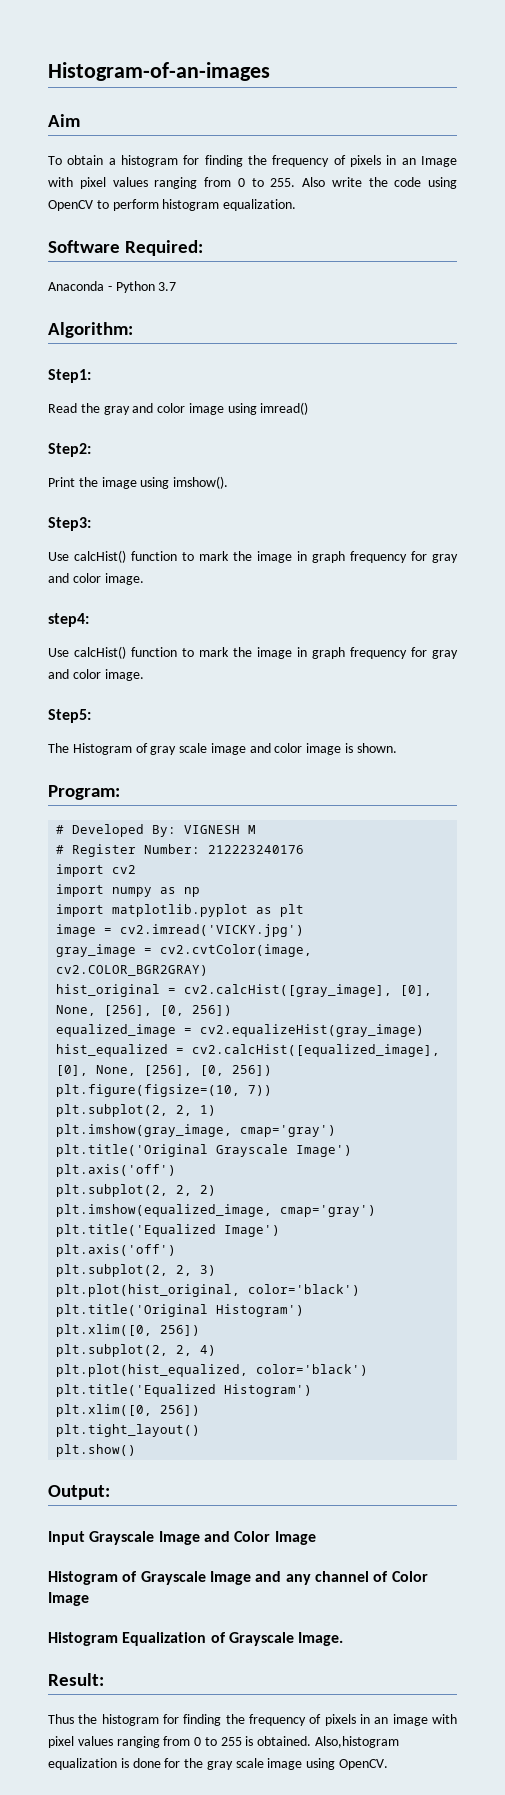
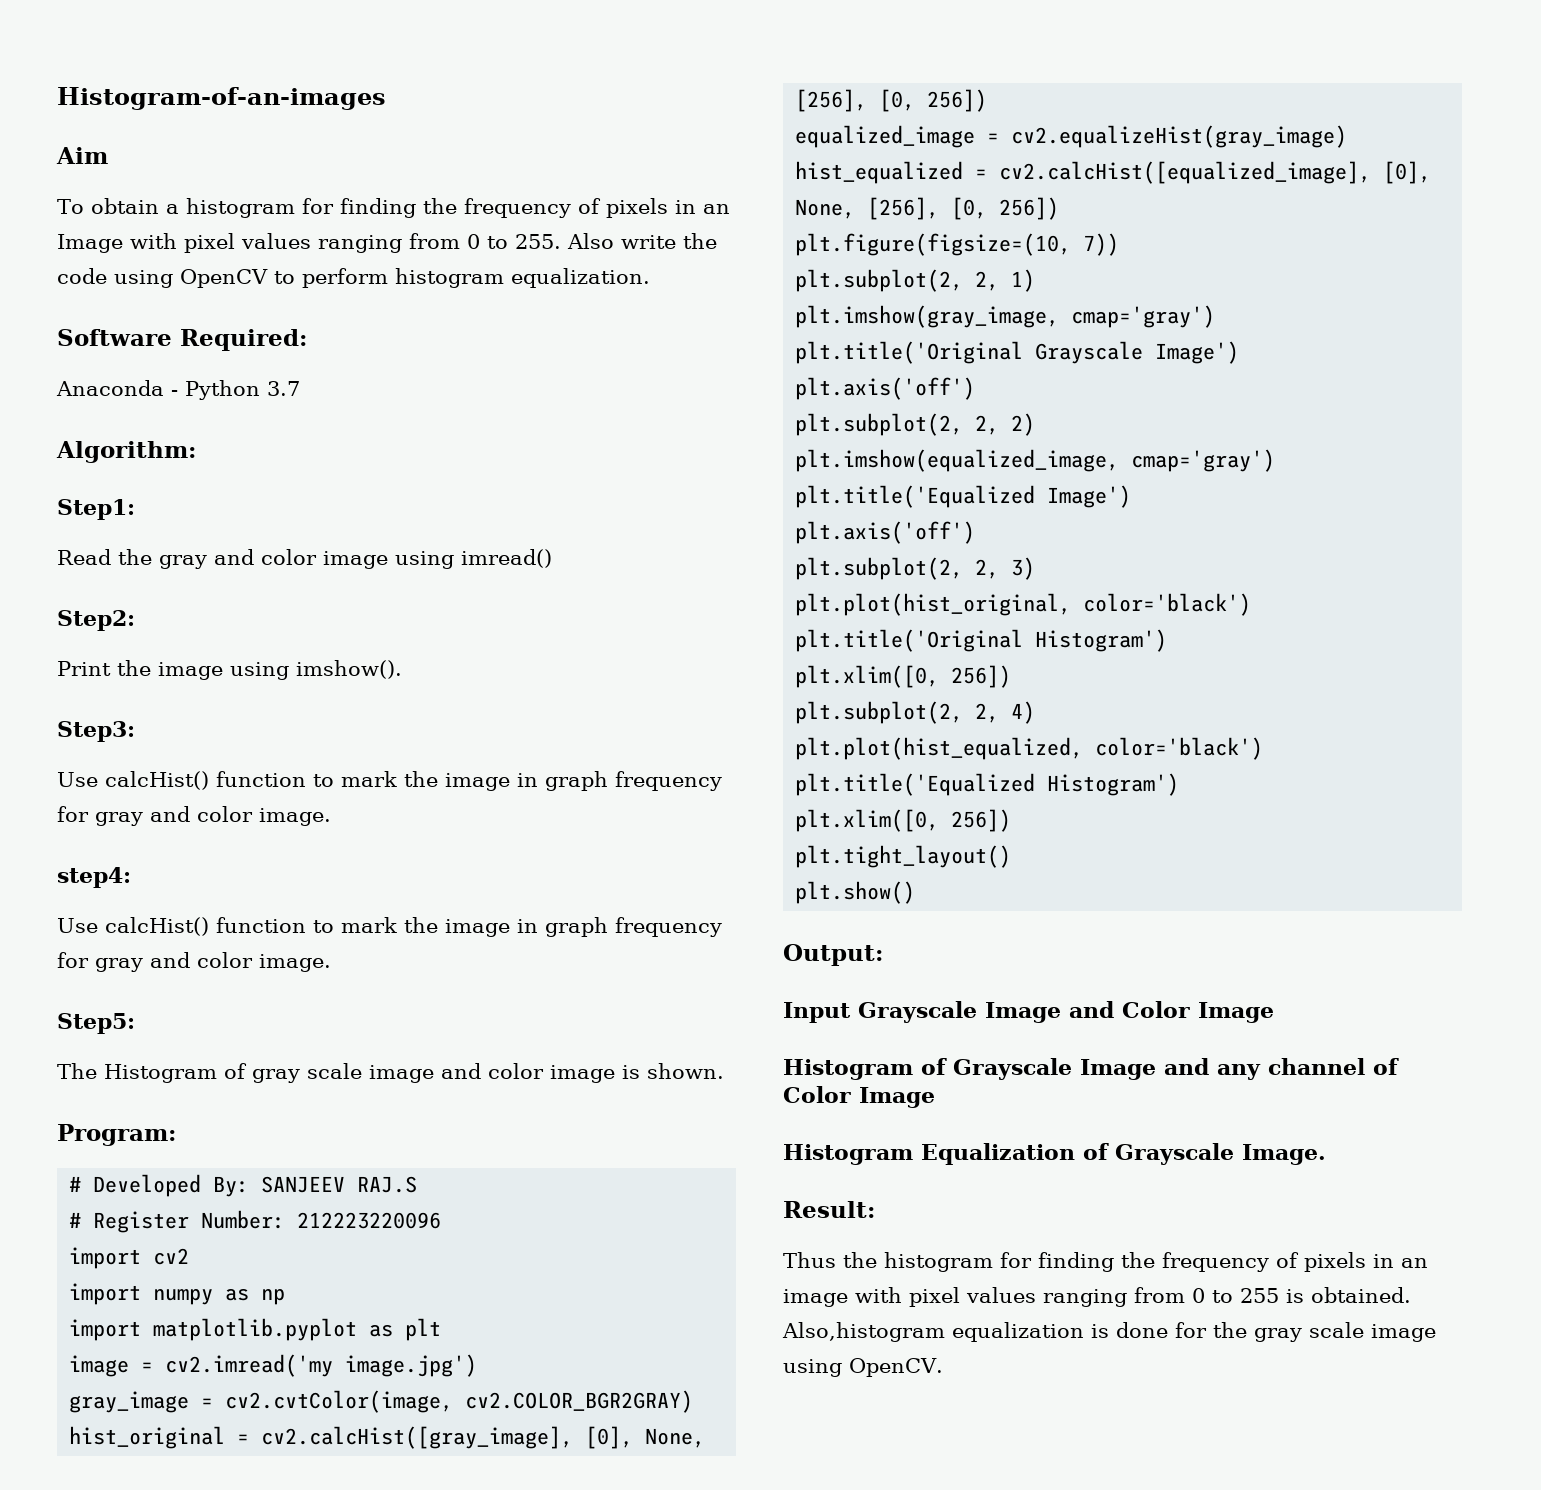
[184,825,257,834] VIGNESH M -> [261,1176,418,1193] SANJEEV RAJ.S
[208,845,305,854] 212223240176 -> [297,1212,442,1229] 212223220096
[120,924,305,937] cv2.imread('VICKY.jpg') -> [165,1354,478,1377] cv2.imread('my image.jpg')

